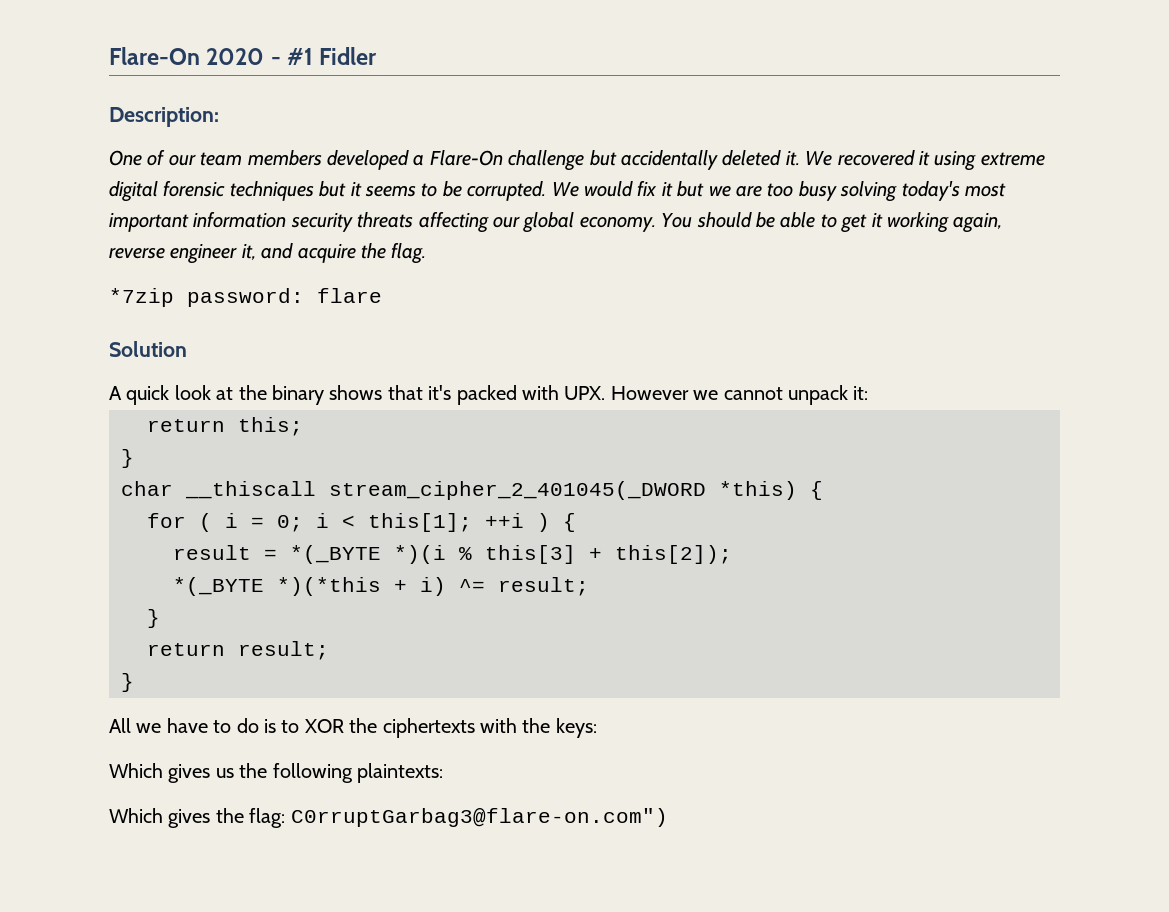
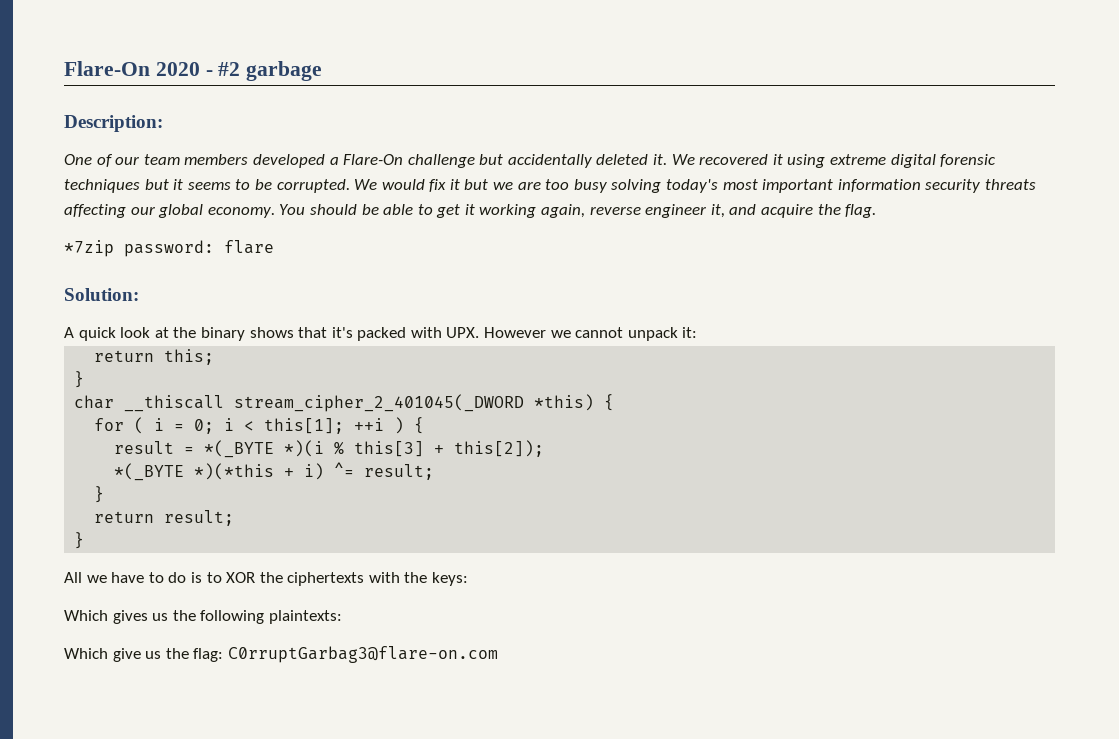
[287,47,378,65] #1 Fidler -> [218,61,323,81] #2 garbage
[109,341,187,357] Solution -> [64,288,139,301] Solution:
[168,809,211,828] gives -> [112,648,162,662] give us
[290,808,668,827] C0rruptGarbag3@flare-on.com") -> [227,646,498,663] C0rruptGarbag3@flare-on.com

